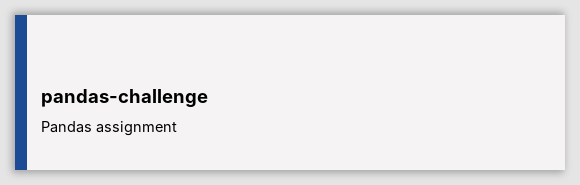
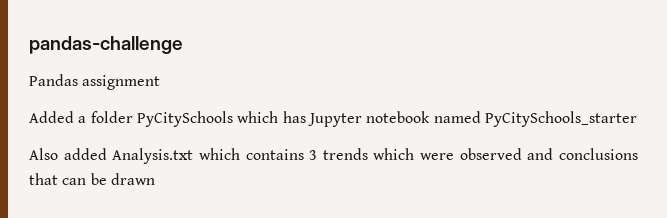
(177, 128) none -> [29,111,637,127] [29,148,638,164] [29,173,155,185] // Added a folder PyCitySchools which has Jupyter notebook named PyCitySchools_starter // Also added Analysis.txt which contains 3 trends which were observed and conclusions that can be drawn

